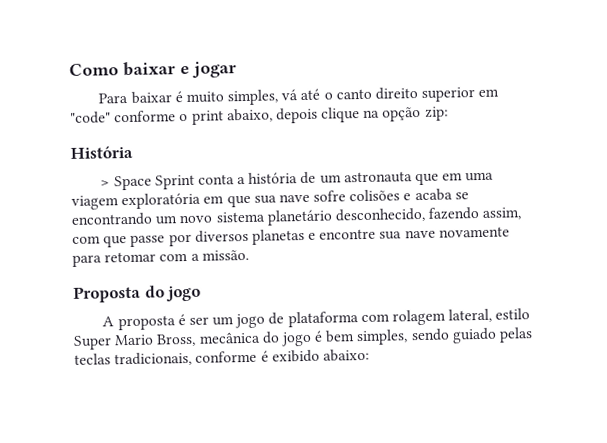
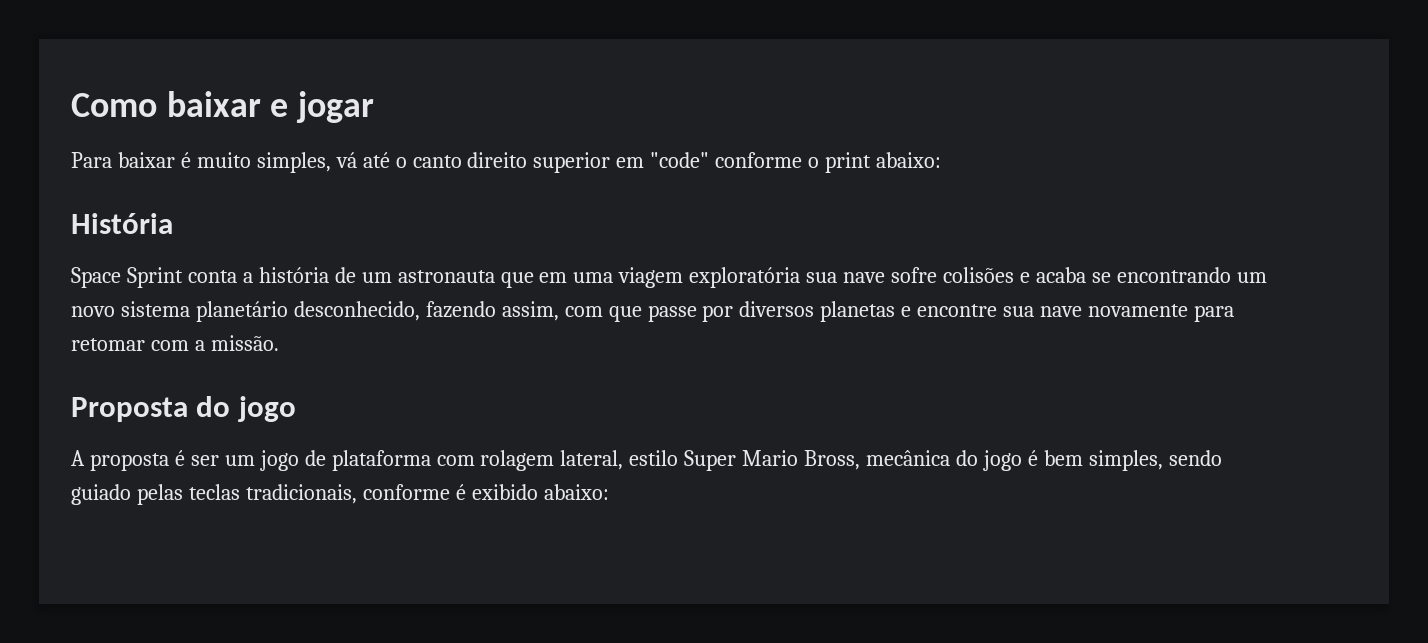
[226,106,449,124] abaixo, depois clique na opção zip: -> [876,152,942,168] abaixo:
[100,179,111,187] > -> (173, 223) none
[203,194,251,208] em que -> (801, 277) none

